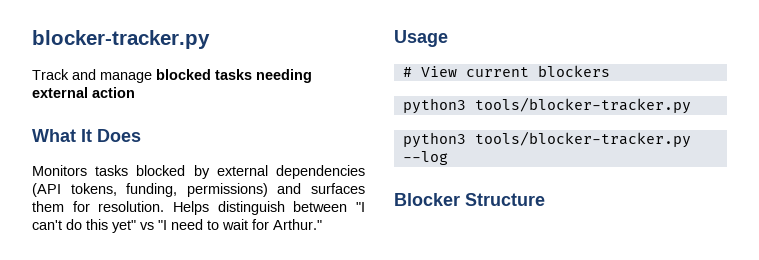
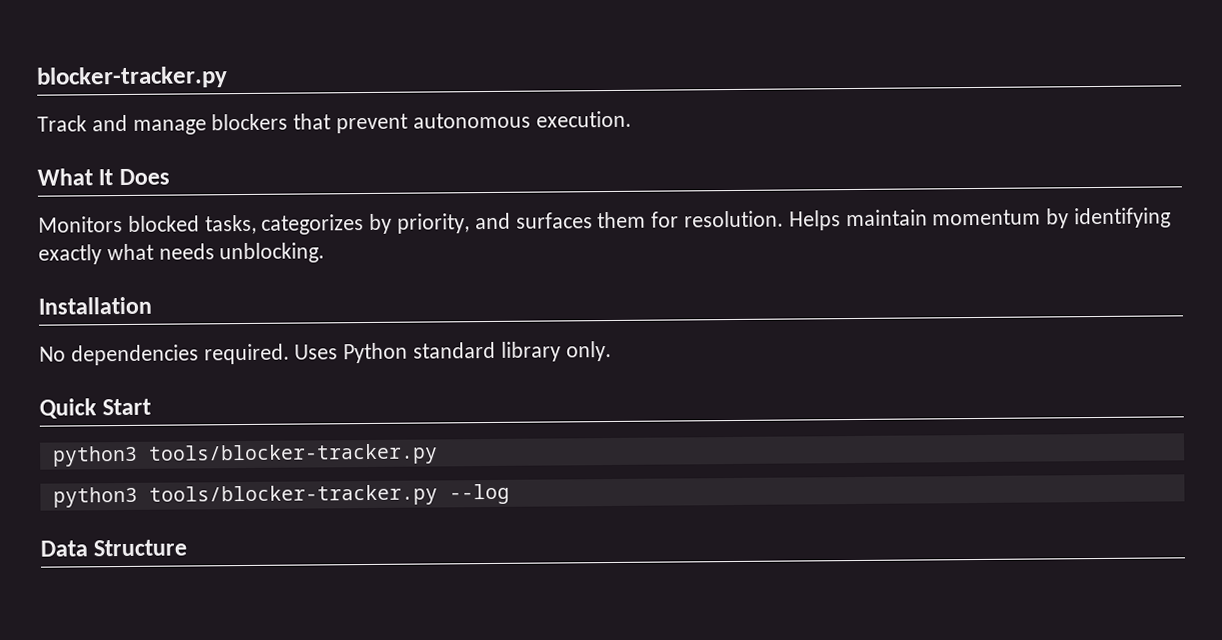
[156,69,312,83] [32,87,135,98] blocked tasks needing external action -> [211,110,632,134] blockers that prevent autonomous execution.
[95,165,365,179] [32,183,268,197] tasks blocked by external dependencies (API tokens, funding, permissions) -> [127,213,471,235] blocked tasks, categorizes by priority,
[217,201,365,215] [32,219,322,233] [394,30,448,47] [402,65,610,77] distinguish between "I can't do this yet" vs "I need to wait for Arthur." // Usage // # View current blockers -> [845,207,1172,229] [38,242,326,265] [38,296,152,315] [39,340,612,366] [39,398,152,419] maintain momentum by identifying exactly what needs unblocking. // Installation // No dependencies required. Uses Python standard library only. // Quick Start
[394,193,460,206] Blocker -> [40,540,88,557] Data

